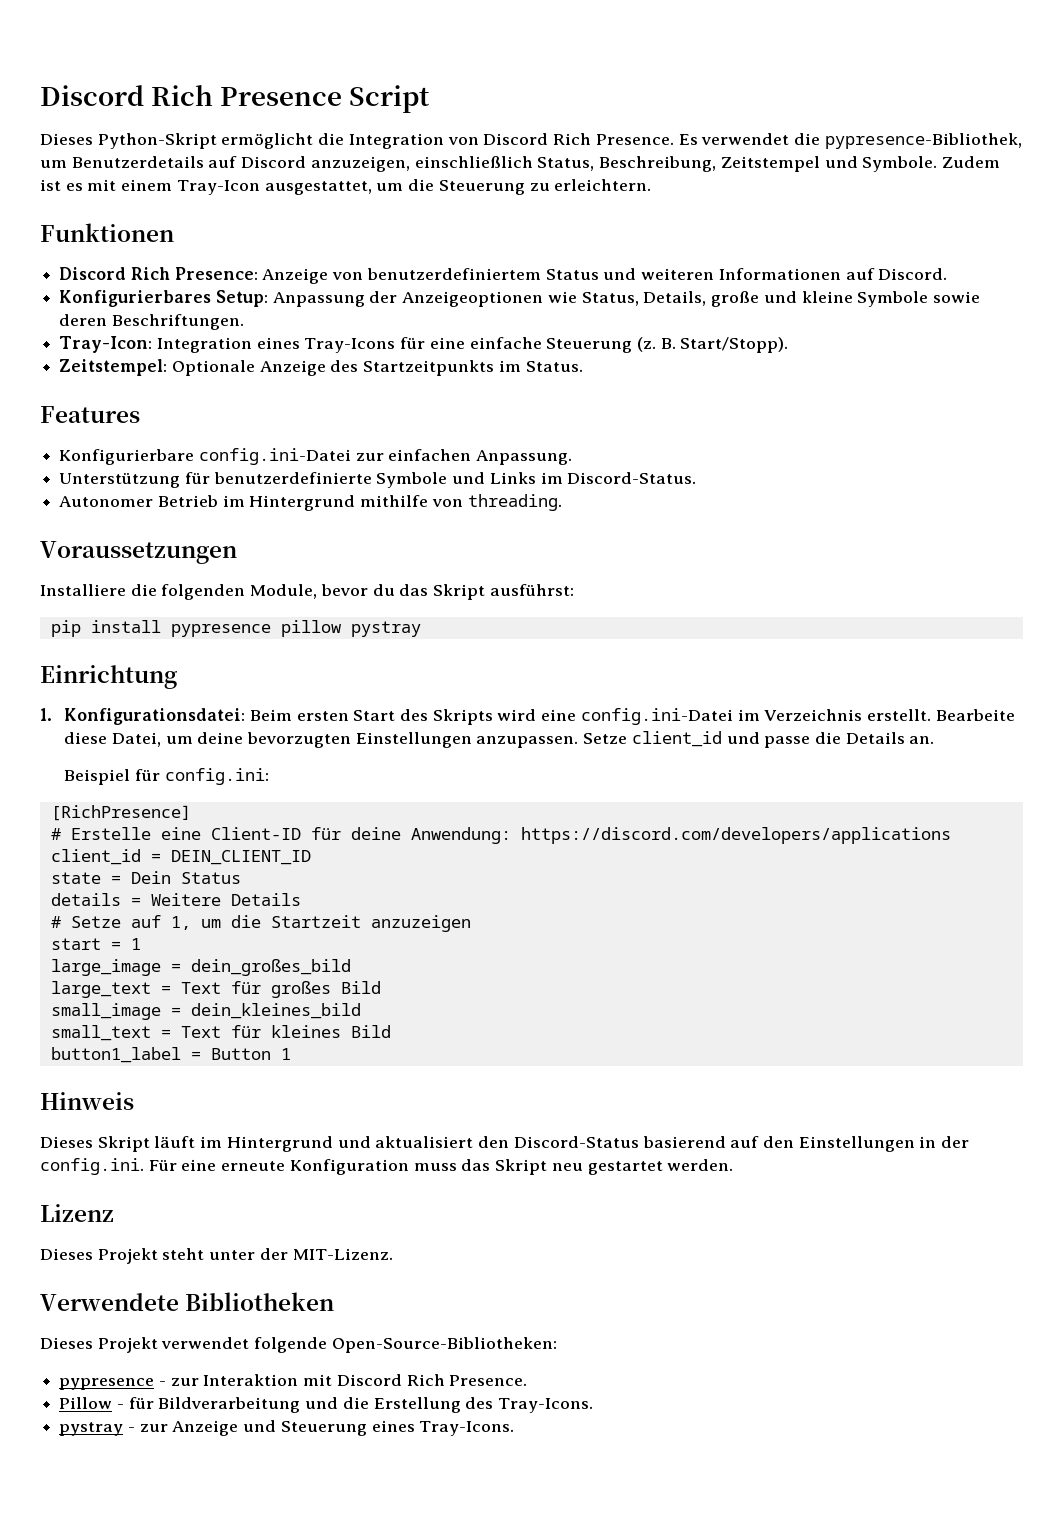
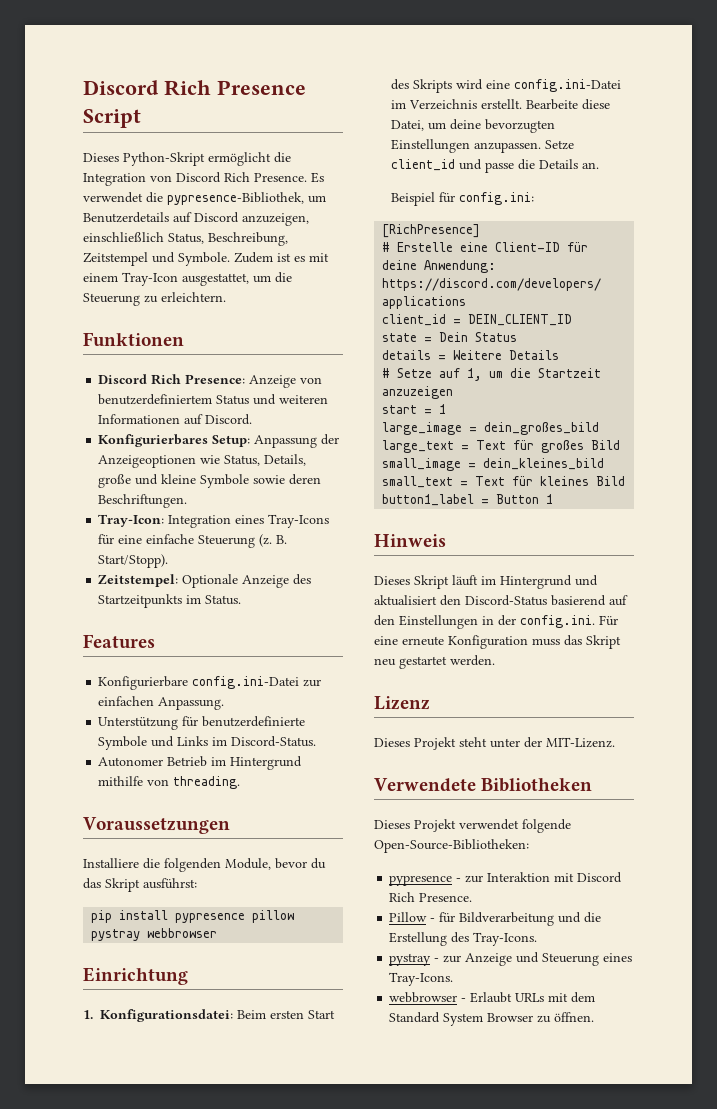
(421, 629) none -> [147,928,218,938] webbrowser
(515, 1428) none -> [389,992,596,1003] [389,1012,595,1026] // webbrowser - Erlaubt URLs mit dem Standard System Browser zu öffnen.

